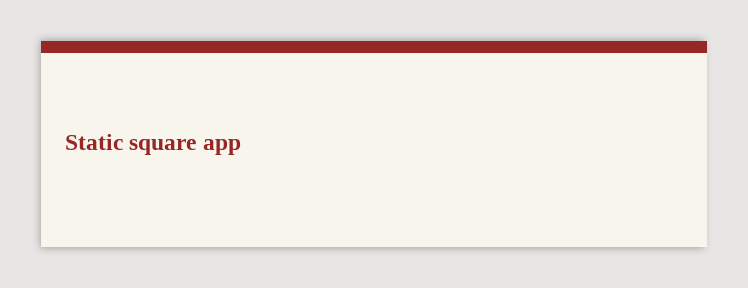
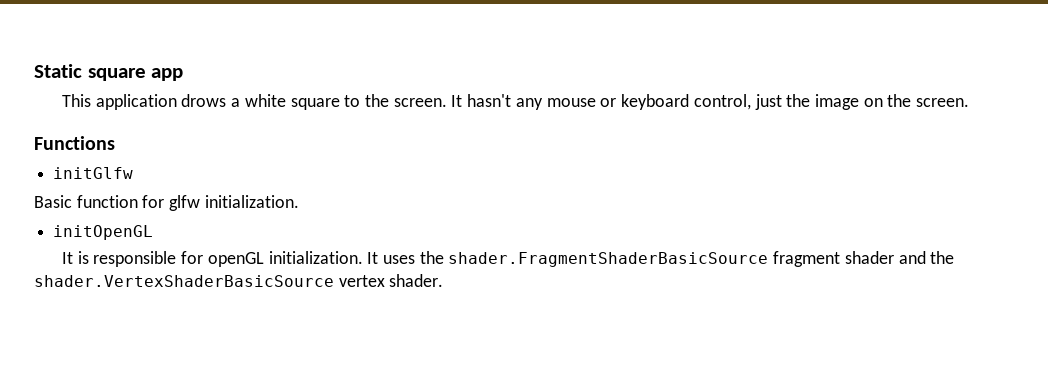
(241, 147) none -> [61,94,970,110] [34,136,115,150] [53,167,134,179] [34,195,299,211] [53,225,154,240] [61,251,955,267] [34,274,444,287] // This application drows a white square to the screen. It hasn't any mouse or keyboard control, just the image on the screen. // Functions // initGlfw // Basic function for glfw initialization. // initOpenGL // It is responsible for openGL initialization. It uses the shader.FragmentShaderBasicSource fragment shader and the shader.VertexShaderBasicSource vertex shader.

